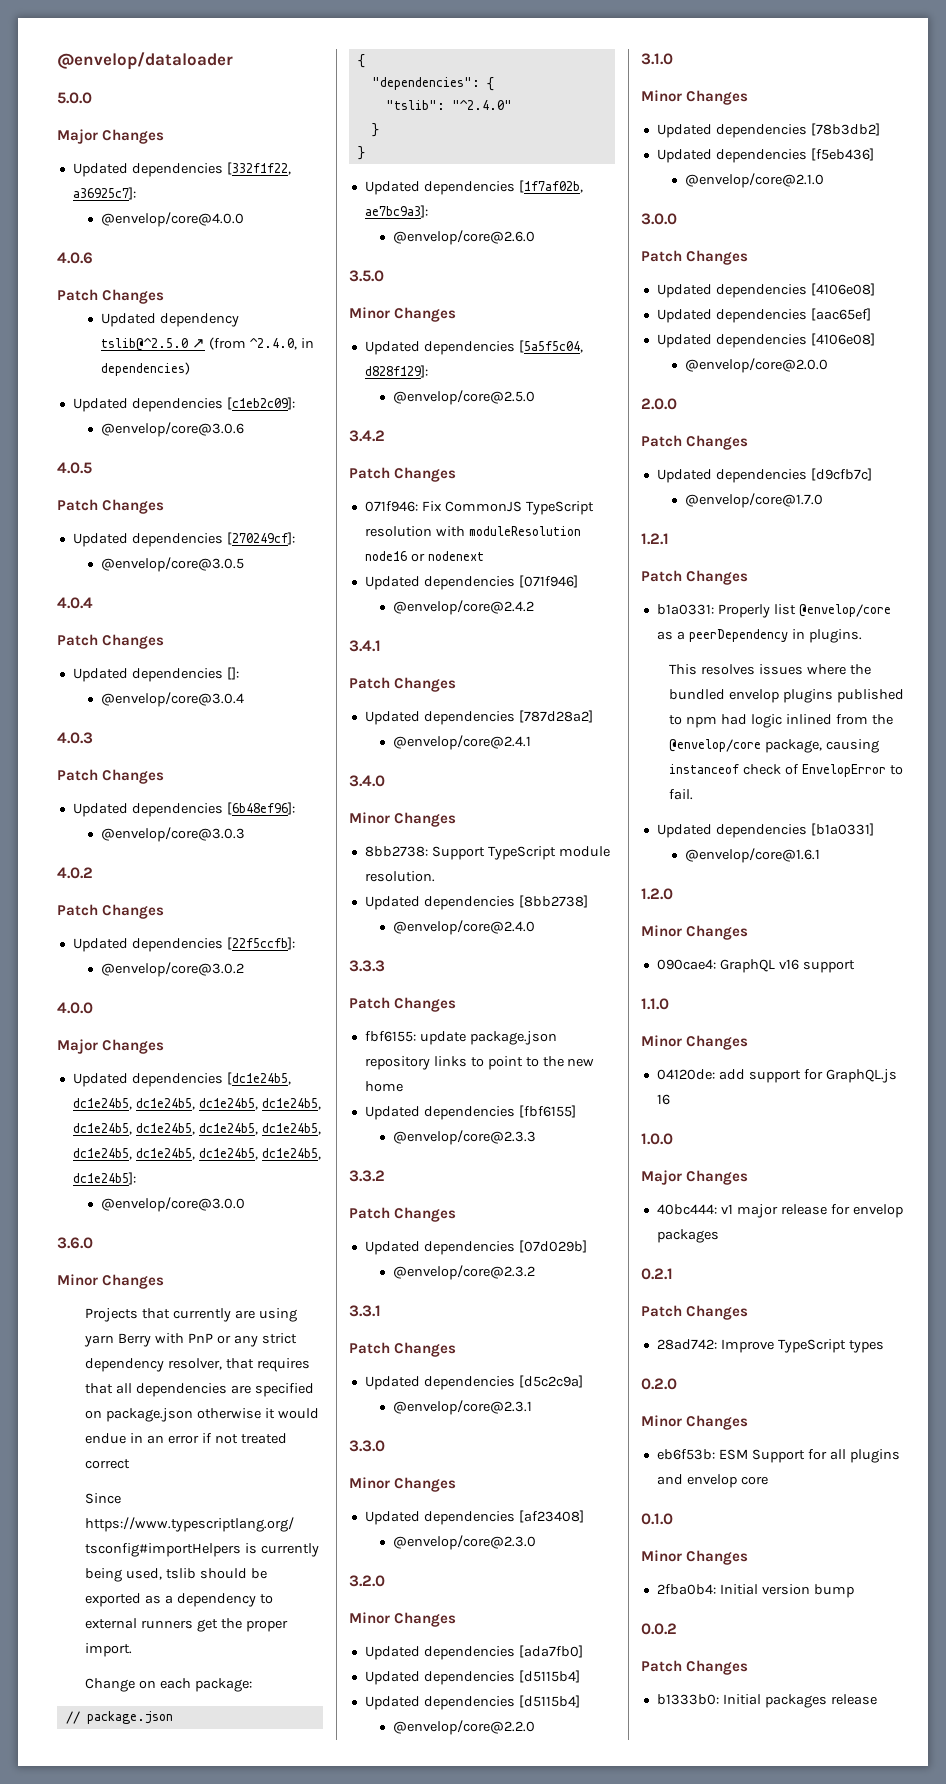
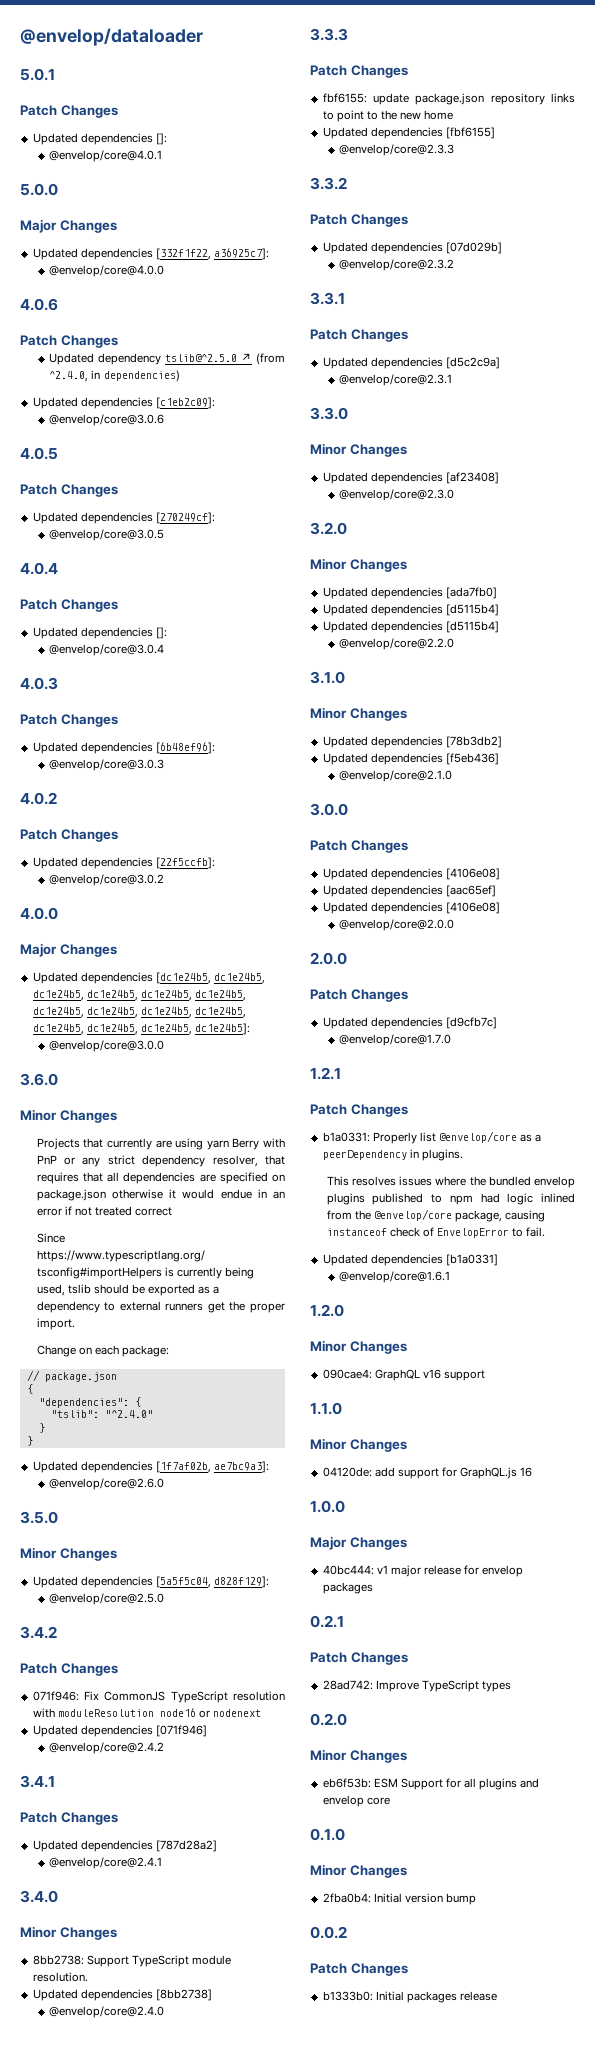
(233, 61) none -> [20,68,55,81] [20,105,118,118] [32,133,167,145] [49,150,163,162] // 5.0.1 // Patch Changes // Updated dependencies []: // @envelop/core@4.0.1

